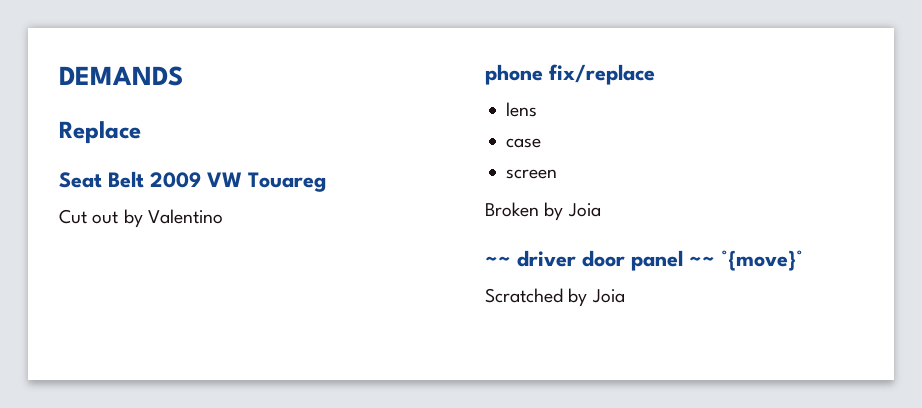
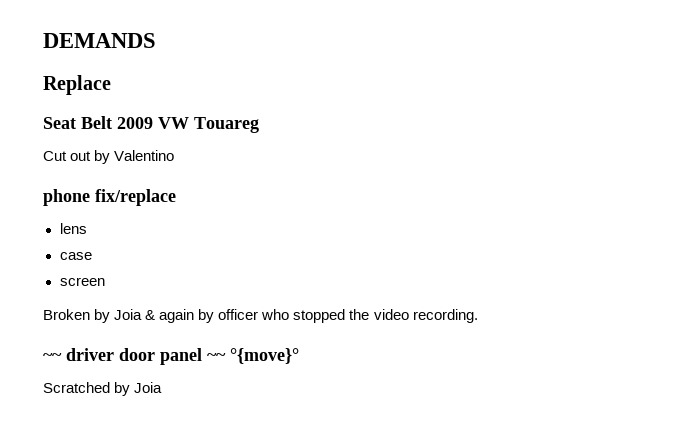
(601, 210) none -> [145,309,478,323] & again by officer who stopped the video recording.

